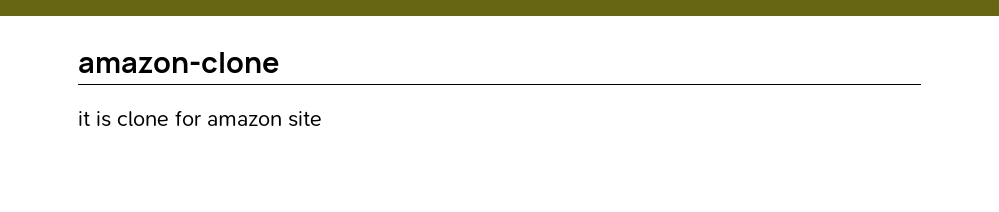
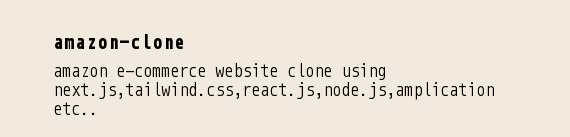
[78,110,322,127] it is clone for amazon site -> [53,63,386,80] [53,82,494,100] [53,102,98,115] amazon e-commerce website clone using next.js,tailwind.css,react.js,node.js,amplication etc..

